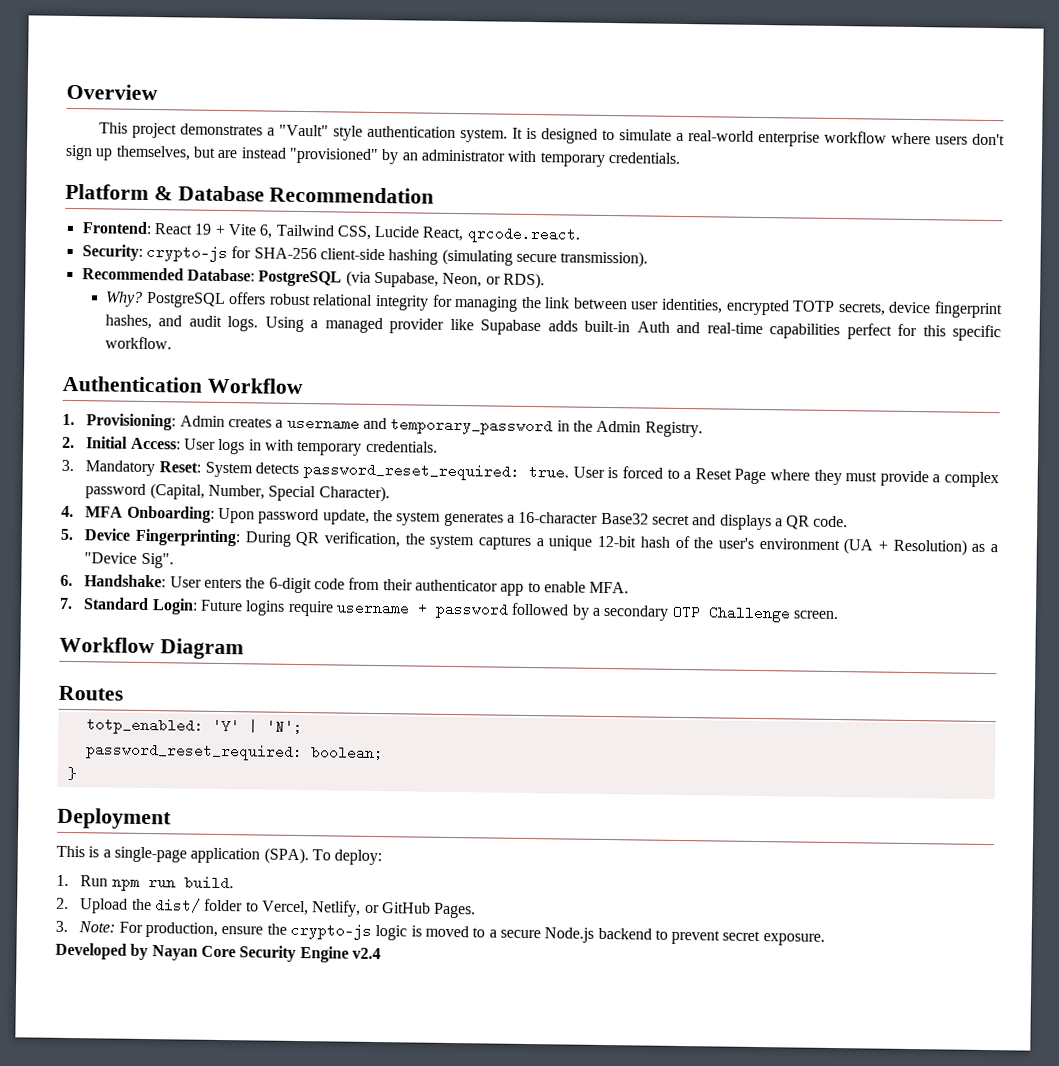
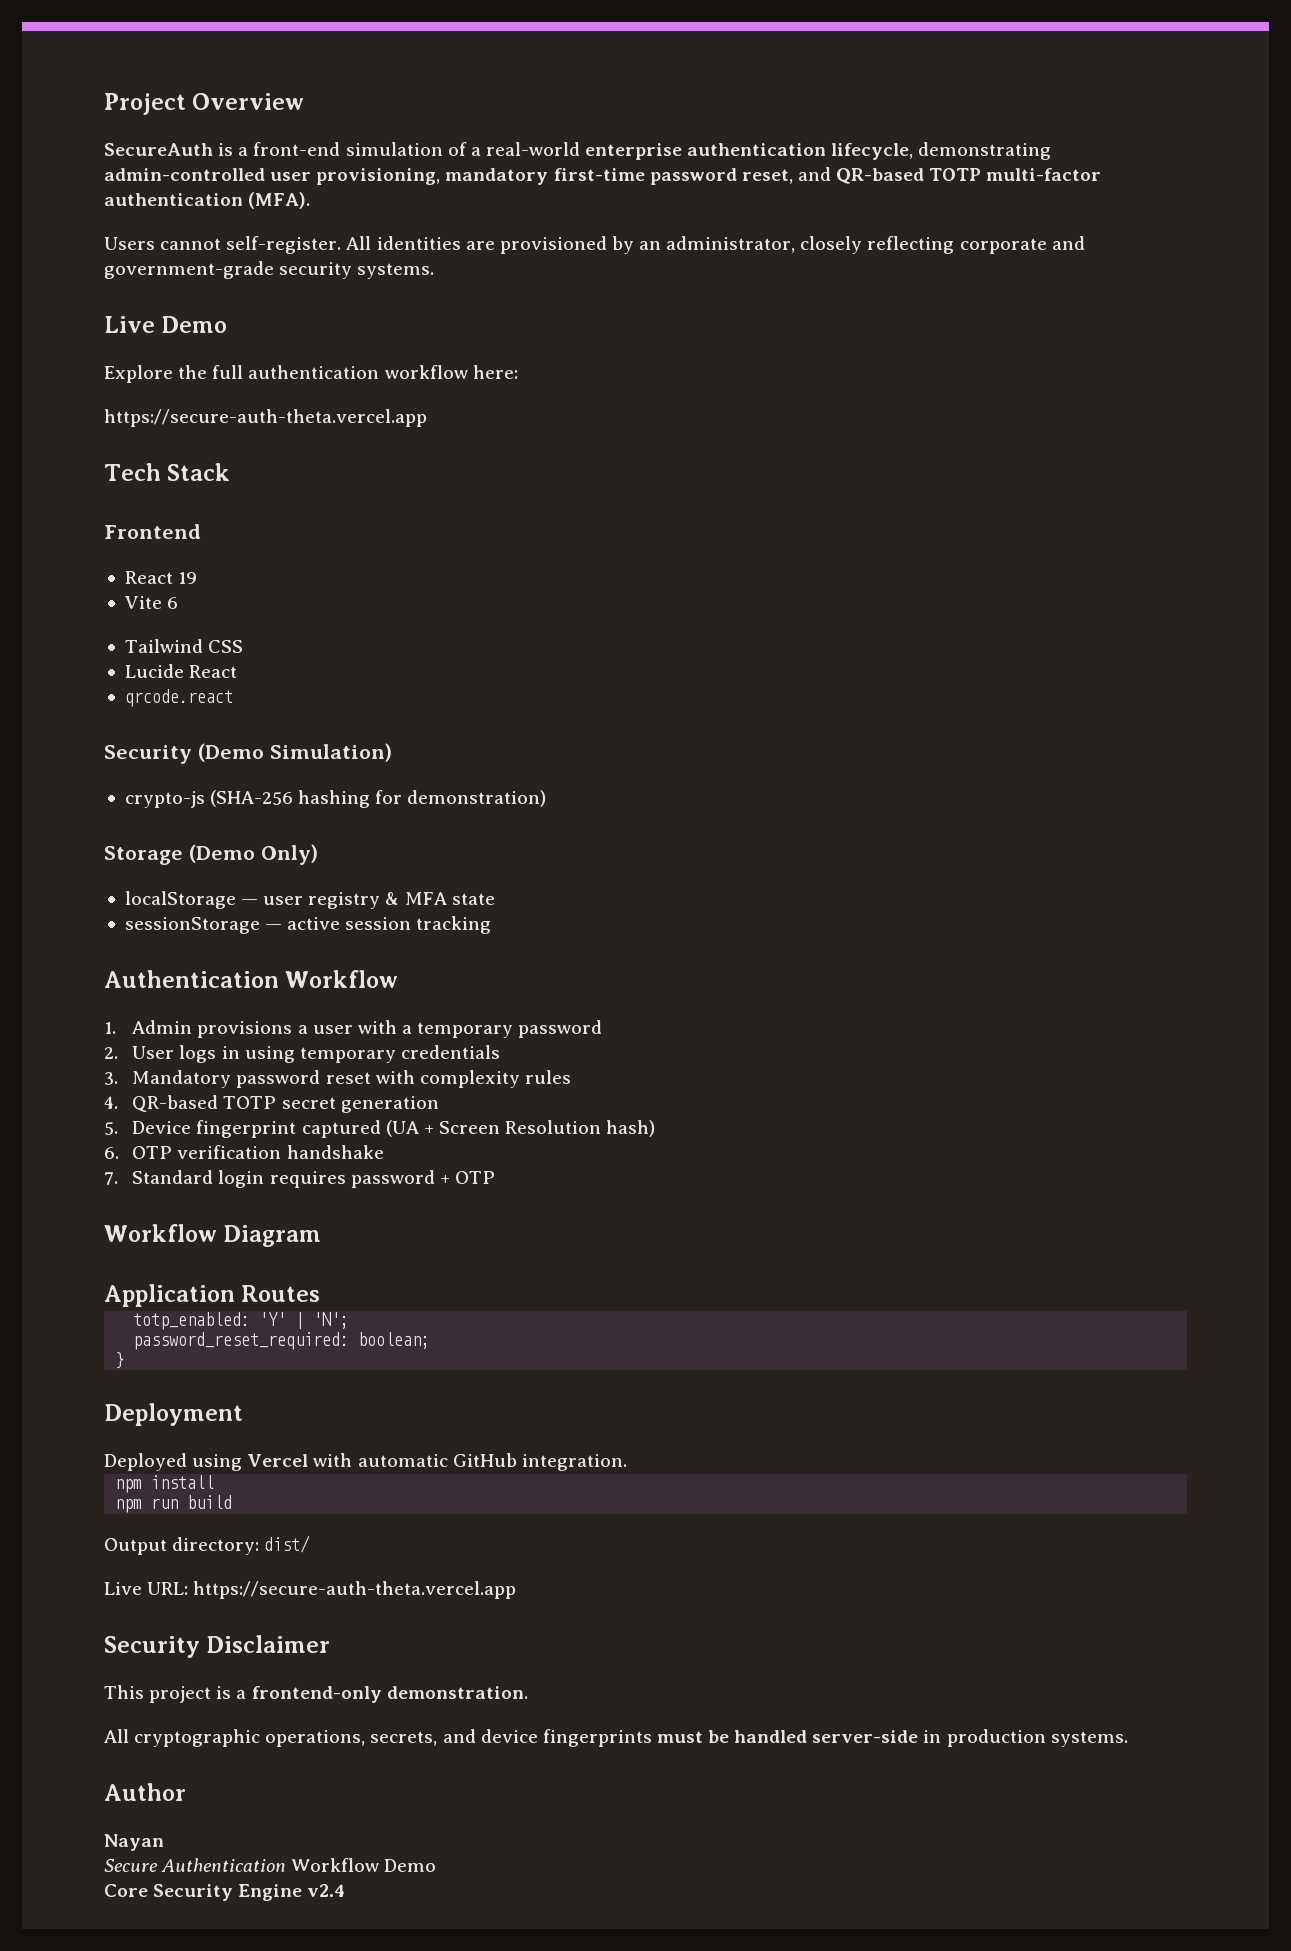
(66, 92) none -> [104,93,186,115] Project
[99,122,1005,147] [65,144,680,167] [65,183,435,204] [81,221,581,244] [81,244,649,268] [81,267,545,290] [104,291,1003,319] [104,314,1001,342] [104,336,172,350] [62,375,303,395] [62,413,703,438] [62,436,181,450] This project demonstrates a "Vault" style authentication system. It is designed to simulate a real-world enterprise workflow where users don't sign up themselves, but are instead "provisioned" by an administrator with temporary credentials. // Platform & Database Recommendation // Frontend: React 19 + Vite 6, Tailwind CSS, Lucide React, qrcode.react. // Security: crypto-js for SHA-256 client-side hashing (simulating secure transmission). // Recommended Database: PostgreSQL (via Supabase, Neon, or RDS). // Why? PostgreSQL offers robust relational integrity for managing the link between user identities, encrypted TOTP secrets, device fingerprint hashes, and audit logs. Using a managed provider like Supabase adds built-in Auth and real-time capabilities perfect for this specific workflow. // Authentication Workflow // 1. Provisioning: Admin creates a username and temporary_password in the Admin Registry. // 2. Initial Access: -> [104,142,1052,160] [104,167,1102,185] [104,192,311,209] [104,236,1085,254] [104,261,435,279] [104,316,228,333] [104,365,518,383] [104,409,427,427] [104,463,231,481] [104,524,201,539] [124,571,198,584] [124,596,179,609] [124,639,244,653] [124,664,238,678] [124,689,233,707] [104,743,392,764] [124,790,547,808] [104,844,318,865] [124,891,495,909] [124,916,492,934] [104,970,399,988] [104,1020,603,1038] [104,1047,118,1059] SecureAuth is a front-end simulation of a real-world enterprise authentication lifecycle, demonstrating admin-controlled user provisioning, mandatory first-time password reset, and QR-based TOTP multi-factor authentication (MFA). // Users cannot self-register. All identities are provisioned by an administrator, closely reflecting corporate and government-grade security systems. // Live Demo // Explore the full authentication workflow here: // https://secure-auth-theta.vercel.app // Tech Stack // Frontend // React 19 // Vite 6 // Tailwind CSS // Lucide React // qrcode.react // Security (Demo Simulation) // crypto-js (SHA-256 hashing for demonstration) // Storage (Demo Only) // localStorage — user registry & MFA state // sessionStorage — active session tracking // Authentication Workflow // 1. Admin provisions a user with a temporary password // 2.
[264,439,438,456] with temporary credentials. -> [244,1045,500,1063] using temporary credentials
[158,461,1000,488] [85,483,390,503] [61,505,849,531] [60,528,998,556] [84,552,174,569] [60,574,630,596] [59,597,839,623] Reset: System detects password_reset_required: true. User is forced to a Reset Page where they must provide a complex password (Capital, Number, Special Character). // 4. MFA Onboarding: Upon password update, the system generates a 16-character Base32 secret and displays a QR code. // 5. Device Fingerprinting: During QR verification, the system captures a unique 12-bit hash of the user's environment (UA + Resolution) as a "Device Sig". // 6. Handshake: User enters the 6-digit code from their authenticator app to enable MFA. // 7. Standard Login: Future logins require username + password followed by a secondary OTP Challenge screen. -> [236,1070,571,1088] [104,1095,439,1113] [104,1120,656,1138] [104,1145,384,1159] [104,1170,495,1188] password reset with complexity rules // 4. QR-based TOTP secret generation // 5. Device fingerprint captured (UA + Screen Resolution hash) // 6. OTP verification handshake // 7. Standard login requires password + OTP
(244, 649) none -> [104,1284,235,1307] Application
[56,845,383,866] [56,874,234,891] [56,897,477,919] [55,920,825,946] [55,942,198,961] // This is a single-page application (SPA). To deploy: // 1. Run npm run build. // 2. Upload the dist/ folder to Vercel, Netlify, or GitHub Pages. // 3. Note: For production, ensure the crypto-js logic is moved to a secure Node.js backend to prevent secret exposure. // Developed by Nayan -> [104,1453,627,1471] [115,1475,215,1493] [115,1495,233,1513] [104,1535,311,1555] [104,1581,517,1599] [104,1635,331,1658] [104,1685,528,1703] [104,1729,1128,1747] [104,1783,186,1801] [104,1834,164,1851] [104,1858,437,1872] // Deployed using Vercel with automatic GitHub integration. // npm install // npm run build // Output directory: dist/ // Live URL: https://secure-auth-theta.vercel.app // Security Disclaimer // This project is a frontend-only demonstration. // All cryptographic operations, secrets, and device fingerprints must be handled server-side in production systems. // Author // Nayan // Secure Authentication Workflow Demo //

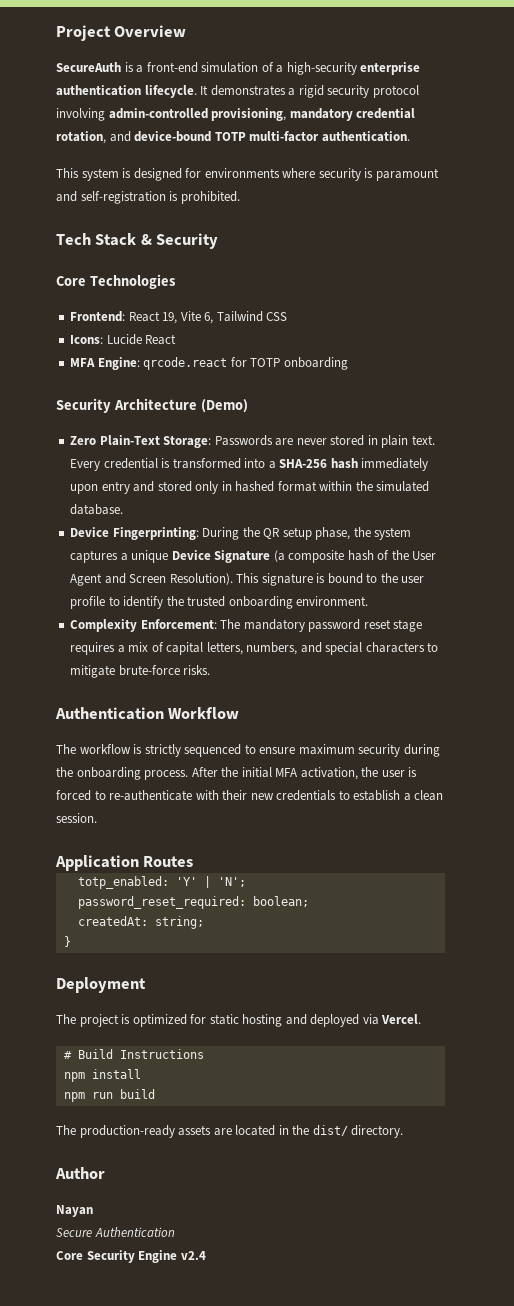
[485,142,580,156] real-world -> [286,62,357,75] high-security
[831,142,1052,160] [104,167,1102,185] [104,192,311,209] [104,236,1085,254] [104,261,435,279] [104,316,228,333] [104,365,518,383] [104,409,427,427] [104,463,231,481] [104,524,201,539] [124,571,198,584] [124,596,179,609] lifecycle, demonstrating admin-controlled user provisioning, mandatory first-time password reset, and QR-based TOTP multi-factor authentication (MFA). // Users cannot self-register. All identities are provisioned by an administrator, closely reflecting corporate and government-grade security systems. // Live Demo // Explore the full authentication workflow here: // https://secure-auth-theta.vercel.app // Tech Stack // Frontend // React 19 // Vite 6 // -> [144,85,419,98] [56,108,416,121] [56,131,410,144] [56,168,439,181] [56,191,240,204] [56,233,219,249] [56,274,176,289] [70,311,214,324] lifecycle. It demonstrates a rigid security protocol involving admin-controlled provisioning, mandatory credential rotation, and device-bound TOTP multi-factor authentication. // This system is designed for environments where security is paramount and self-registration is prohibited. // Tech Stack & Security // Core Technologies // Frontend: React 19, Vite 6,
(244, 646) none -> [70,335,104,344] Icons:
(238, 671) none -> [70,357,140,370] MFA Engine:
[104,743,392,764] [124,790,547,808] [104,844,318,865] [124,891,495,909] [124,916,492,934] [104,970,399,988] [104,1020,603,1038] [104,1045,500,1063] [104,1070,571,1088] [104,1095,439,1113] [104,1120,656,1138] [104,1145,384,1159] [104,1170,495,1188] [104,1224,322,1247] // Security (Demo Simulation) // crypto-js (SHA-256 hashing for demonstration) // Storage (Demo Only) // localStorage — user registry & MFA state // sessionStorage — active session tracking // Authentication Workflow // 1. Admin provisions a user with a temporary password // 2. User logs in using temporary credentials // 3. Mandatory password reset with complexity rules // 4. QR-based TOTP secret generation // 5. Device fingerprint captured (UA + Screen Resolution hash) // 6. OTP verification handshake // 7. Standard login requires password + OTP // Workflow Diagram -> [230,357,348,370] [56,398,248,413] [70,435,435,448] [70,458,429,471] [70,481,430,494] [70,504,124,515] [70,527,412,540] [70,550,437,563] [70,573,425,586] [70,596,369,609] [70,619,423,632] [70,642,439,655] [70,665,211,678] [55,707,240,720] [56,744,440,757] [56,767,418,780] [56,790,444,801] [56,813,97,823] for TOTP onboarding // Security Architecture (Demo) // Zero Plain-Text Storage: Passwords are never stored in plain text. Every credential is transformed into a SHA-256 hash immediately upon entry and stored only in hashed format within the simulated database. // Device Fingerprinting: During the QR setup phase, the system captures a unique Device Signature (a composite hash of the User Agent and Screen Resolution). This signature is bound to the user profile to identify the trusted onboarding environment. // Complexity Enforcement: The mandatory password reset stage requires a mix of capital letters, numbers, and special characters to mitigate brute-force risks. // Authentication Workflow // The workflow is strictly sequenced to ensure maximum security during the onboarding process. After the initial MFA activation, the user is forced to re-authenticate with their new credentials to establish a clean session.
(431, 1340) none -> [77,916,204,929] // createdAt: string;
[104,1453,627,1471] Deployed using Vercel with automatic GitHub integration. -> [56,1014,422,1027] [63,1049,204,1059] The project is optimized for static hosting and deployed via Vercel. // # Build Instructions
[104,1535,311,1555] [104,1581,517,1599] [104,1635,331,1658] [104,1685,528,1703] [104,1729,1128,1747] Output directory: dist/ // Live URL: https://secure-auth-theta.vercel.app // Security Disclaimer // This project is a frontend-only demonstration. // All cryptographic operations, secrets, and device fingerprints must be handled server-side in production systems. -> [56,1125,404,1138] The production-ready assets are located in the dist/ directory.
[291,1858,437,1872] Workflow Demo -> (175, 1232) none

